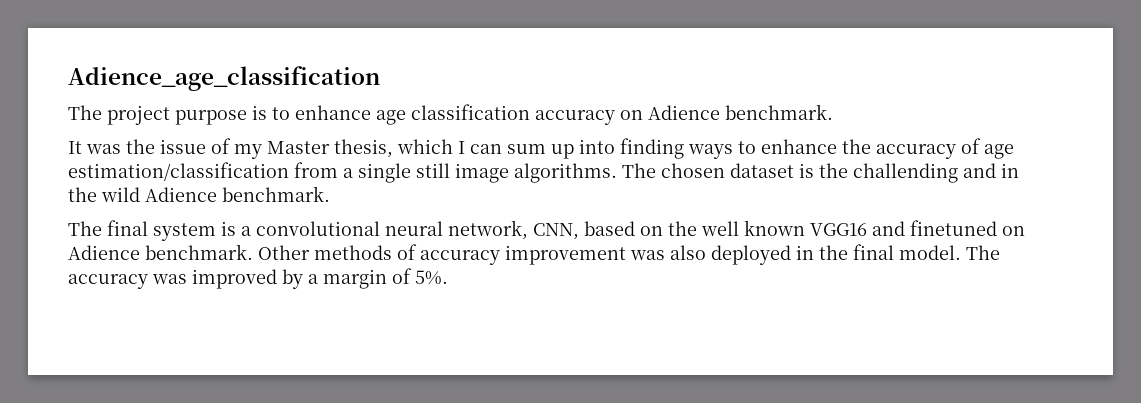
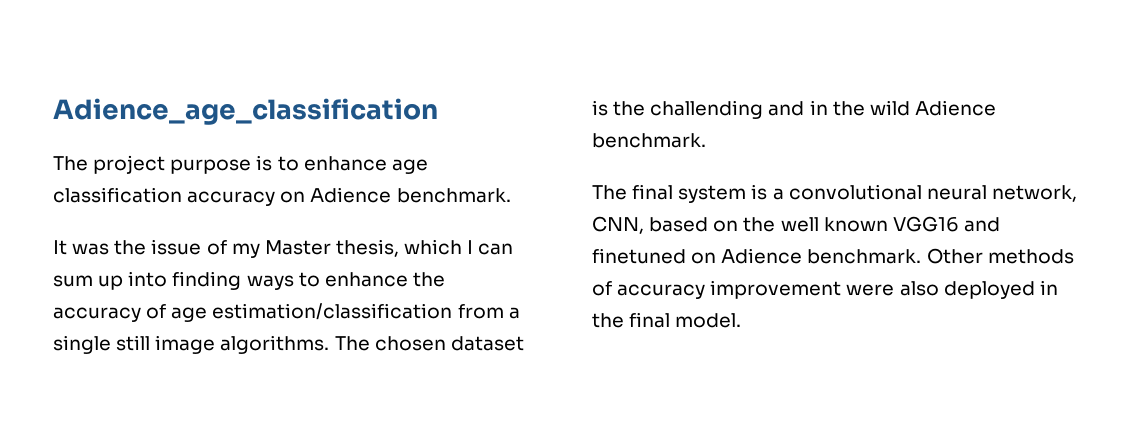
[630,250,665,260] was -> [846,284,895,296] were
[966,245,1000,260] [68,268,448,289] The accuracy was improved by a margin of 5%. -> (742, 320) none

